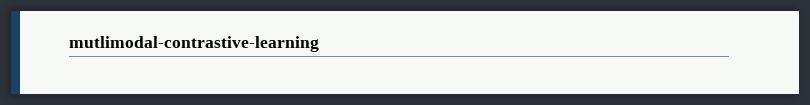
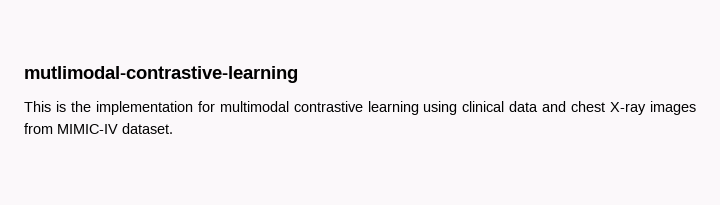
(319, 44) none -> [24,101,697,115] [24,123,173,134] // This is the implementation for multimodal contrastive learning using clinical data and chest X-ray images from MIMIC-IV dataset.

